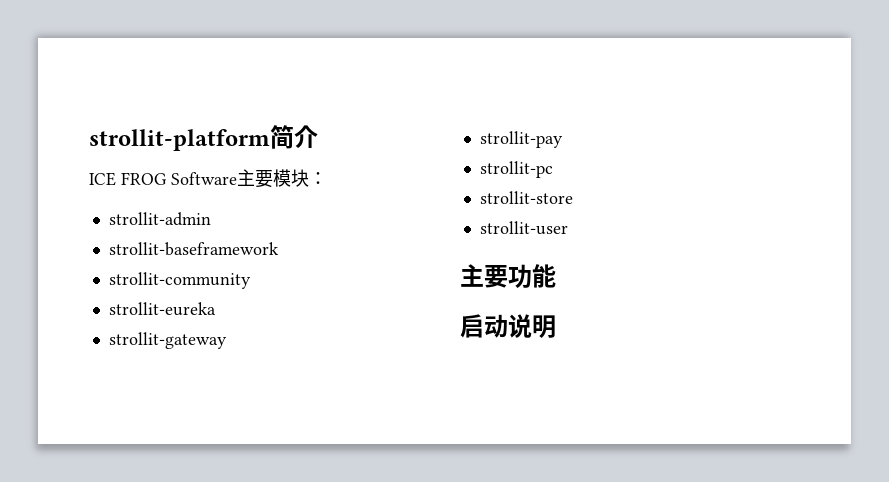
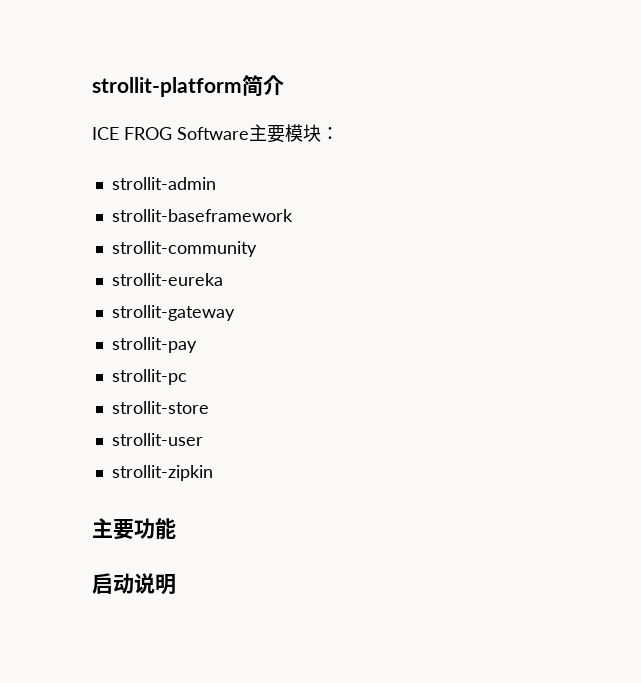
(568, 228) none -> [111,465,213,481] // strollit-zipkin

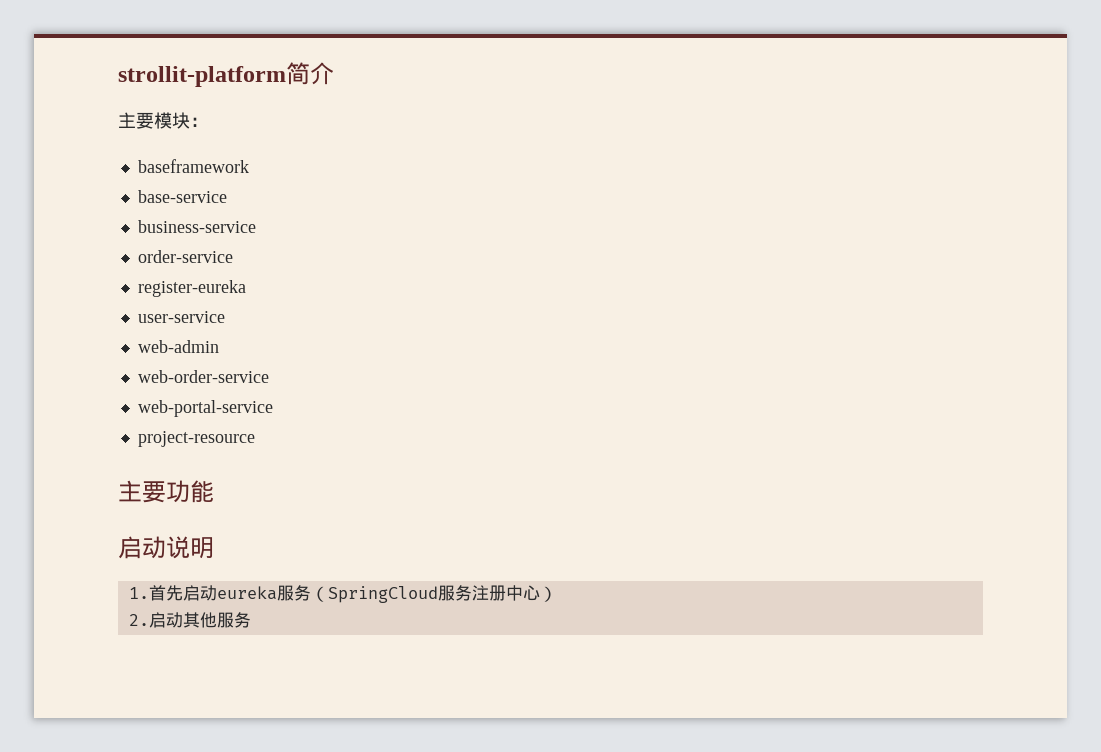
[92,127,249,140] ICE FROG Software -> (334, 73) none
[111,177,216,190] [111,209,293,222] [111,241,257,257] [111,273,223,286] [111,305,235,321] [111,337,197,353] [111,369,187,385] [111,401,209,414] [111,433,203,446] [111,465,213,481] [92,518,176,540] [92,573,176,595] strollit-admin // strollit-baseframework // strollit-community // strollit-eureka // strollit-gateway // strollit-pay // strollit-pc // strollit-store // strollit-user // strollit-zipkin // 主要功能 // 启动说明 -> [137,159,249,173] [137,190,227,203] [137,220,256,233] [137,250,233,263] [137,280,246,297] [137,311,225,323] [137,340,219,353] [137,370,269,383] [137,400,273,417] [137,431,255,447] [118,480,214,503] [118,536,214,559] [128,585,557,603] [128,612,251,628] baseframework // base-service // business-service // order-service // register-eureka // user-service // web-admin // web-order-service // web-portal-service // project-resource // 主要功能 // 启动说明 // 1.首先启动eureka服务（SpringCloud服务注册中心） // 2.启动其他服务

